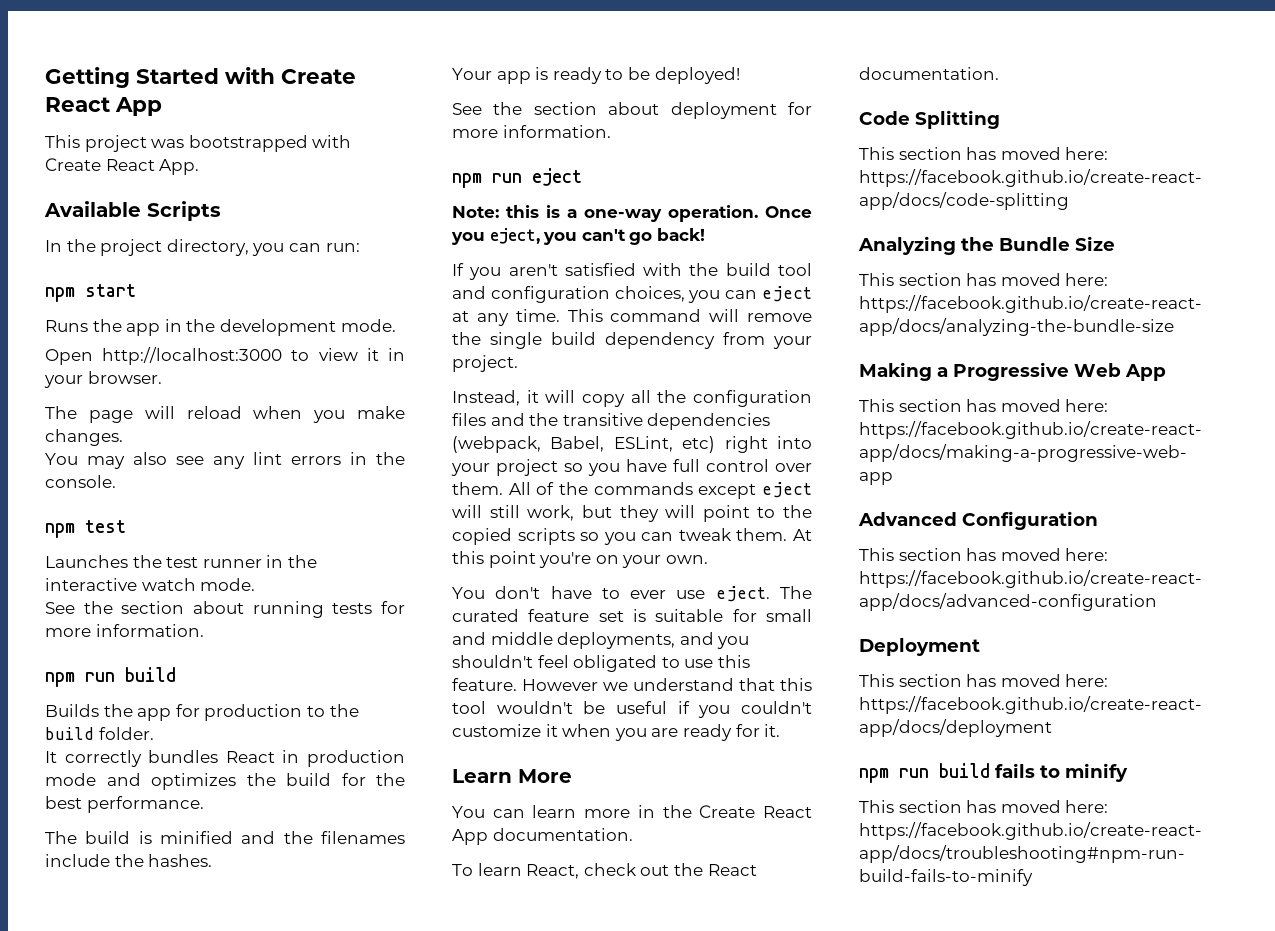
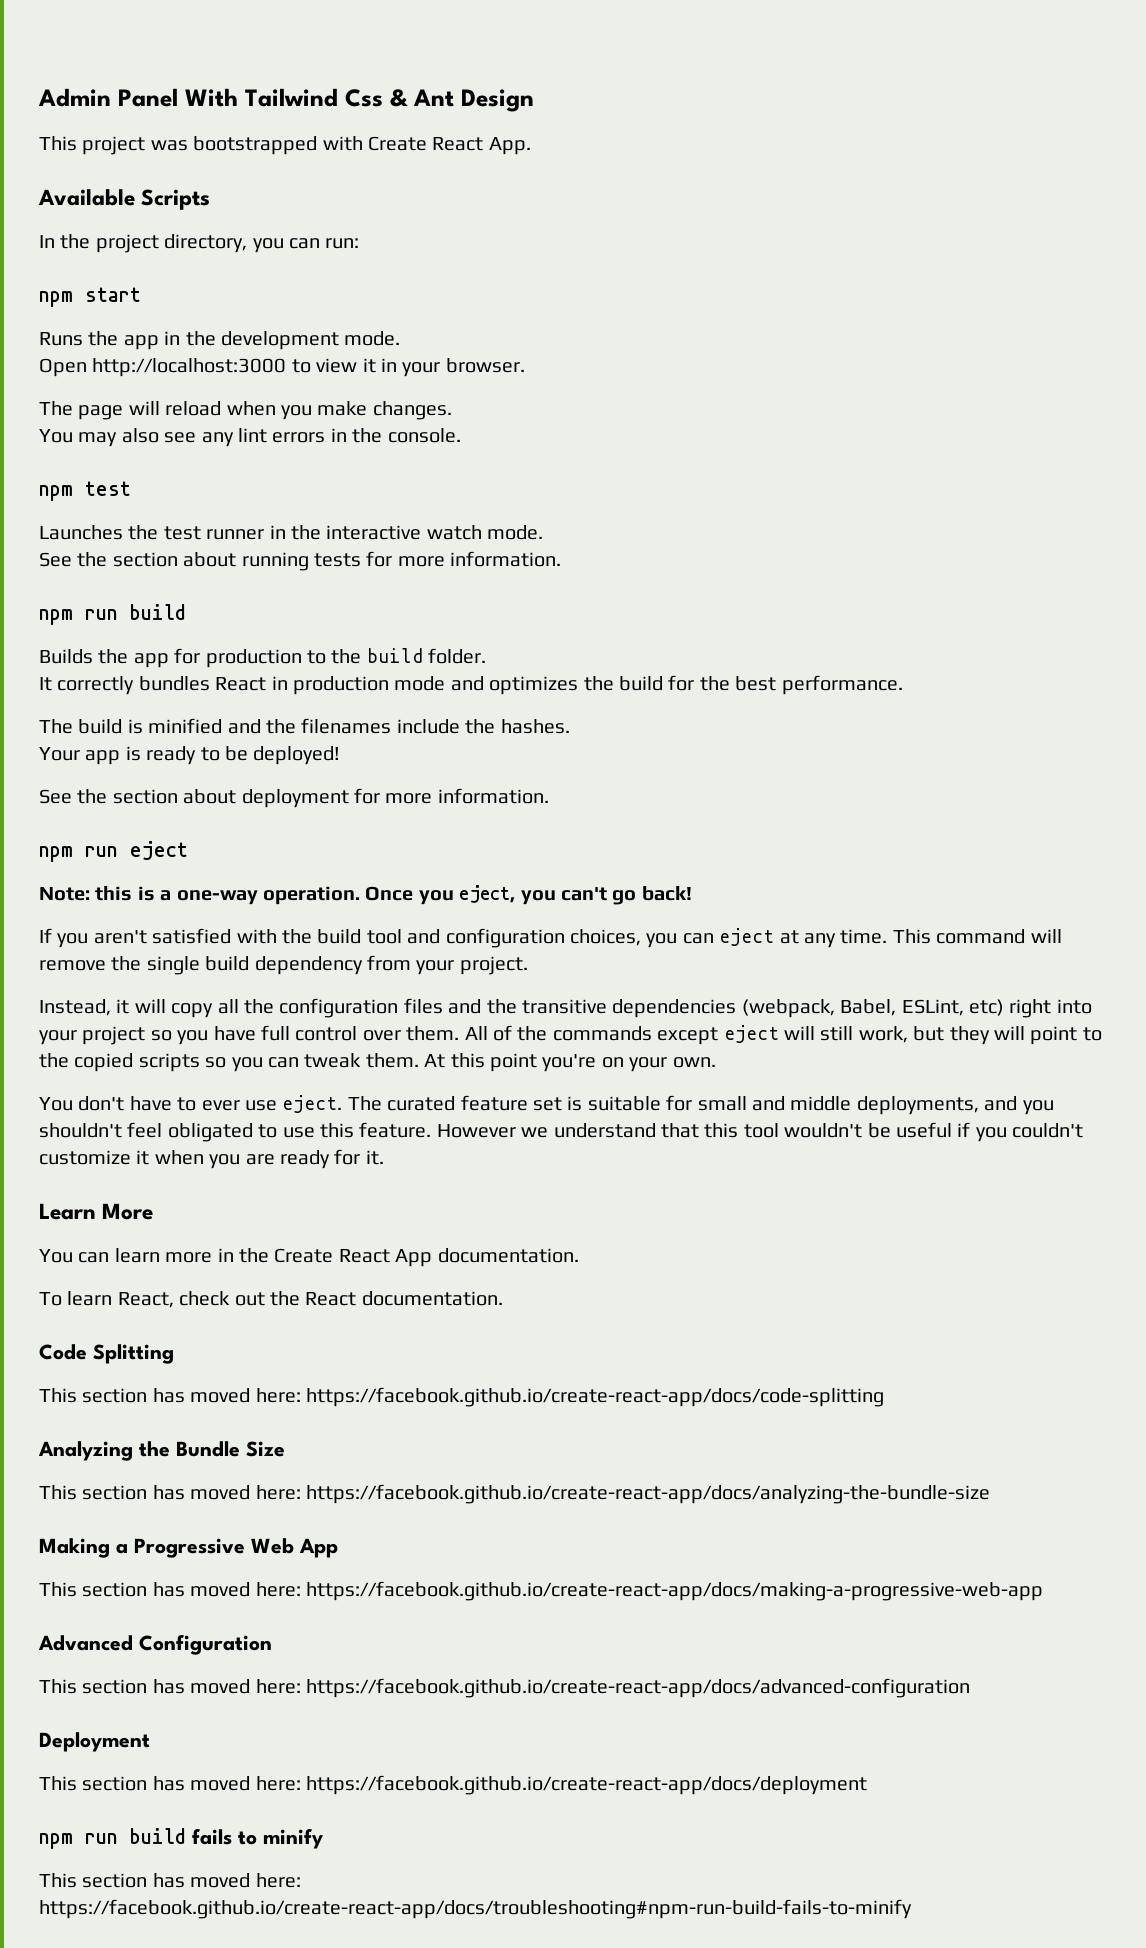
[45,67,356,88] [45,97,162,116] Getting Started with Create React App -> [38,88,534,112] Admin Panel With Tailwind Css & Ant Design

